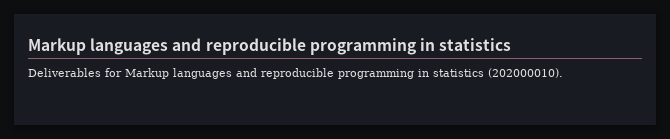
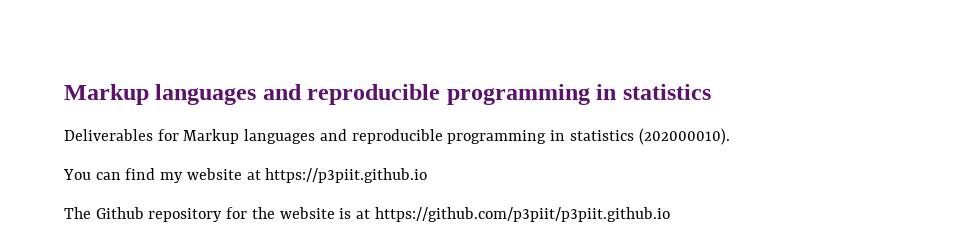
(563, 73) none -> [63,168,428,183] [64,207,670,222] // You can find my website at https://p3piit.github.io // The Github repository for the website is at https://github.com/p3piit/p3piit.github.io

